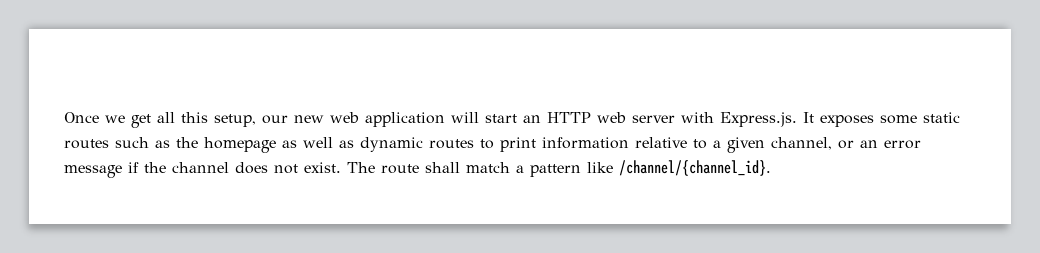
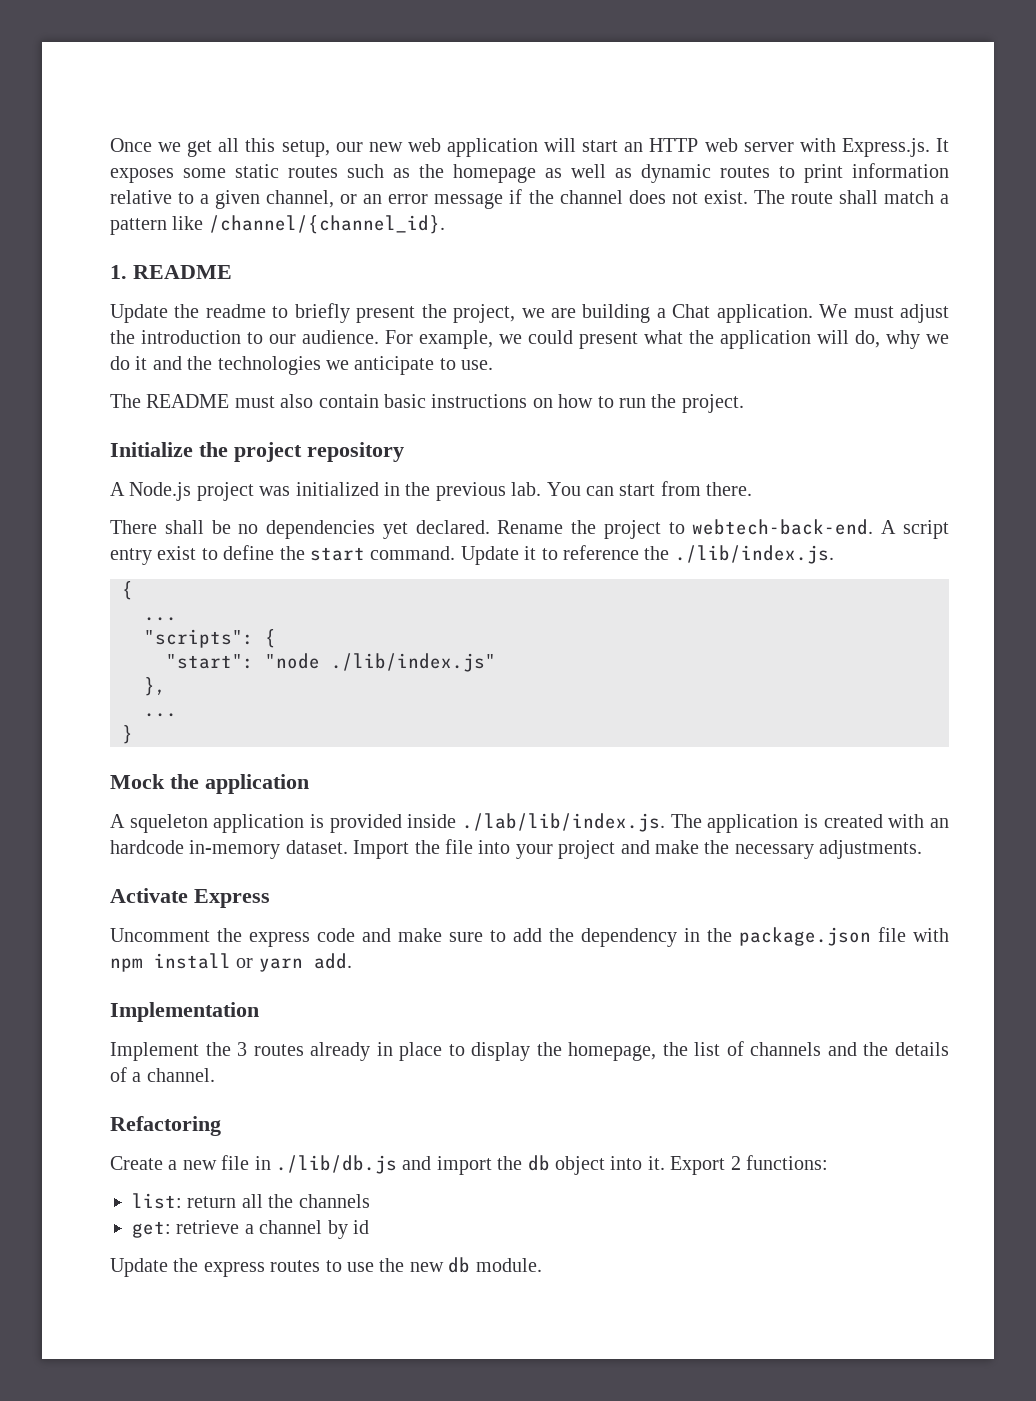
(771, 168) none -> [110,265,232,279] [110,303,949,323] [110,330,949,349] [110,356,494,375] [110,394,744,413] [110,442,404,462] [110,481,753,501] [110,519,949,539] [110,545,834,565] [122,581,133,600] [144,617,177,621] [144,629,276,648] [166,653,496,672] [144,677,166,696] [144,713,177,717] [122,725,133,744] [110,774,309,794] [110,813,949,833] [110,839,923,859] [110,888,270,908] [110,927,949,947] [110,953,352,972] [110,1002,259,1022] [110,1041,949,1061] [110,1067,215,1082] [110,1116,221,1136] [110,1155,828,1175] [132,1193,370,1209] [132,1220,369,1239] [110,1257,542,1277] // 1. README // Update the readme to briefly present the project, we are building a Chat application. We must adjust the introduction to our audience. For example, we could present what the application will do, why we do it and the technologies we anticipate to use. // The README must also contain basic instructions on how to run the project. // Initialize the project repository // A Node.js project was initialized in the previous lab. You can start from there. // There shall be no dependencies yet declared. Rename the project to webtech-back-end. A script entry exist to define the start command. Update it to reference the ./lib/index.js. // { // ... // "scripts": { // "start": "node ./lib/index.js" // }, // ... // } // Mock the application // A squeleton application is provided inside ./lab/lib/index.js. The application is created with an hardcode in-memory dataset. Import the file into your project and make the necessary adjustments. // Activate Express // Uncomment the express code and make sure to add the dependency in the package.json file with npm install or yarn add. // Implementation // Implement the 3 routes already in place to display the homepage, the list of channels and the details of a channel. // Refactoring // Create a new file in ./lib/db.js and import the db object into it. Export 2 functions: // list: return all the channels // get: retrieve a channel by id // Update the express routes to use the new db module.

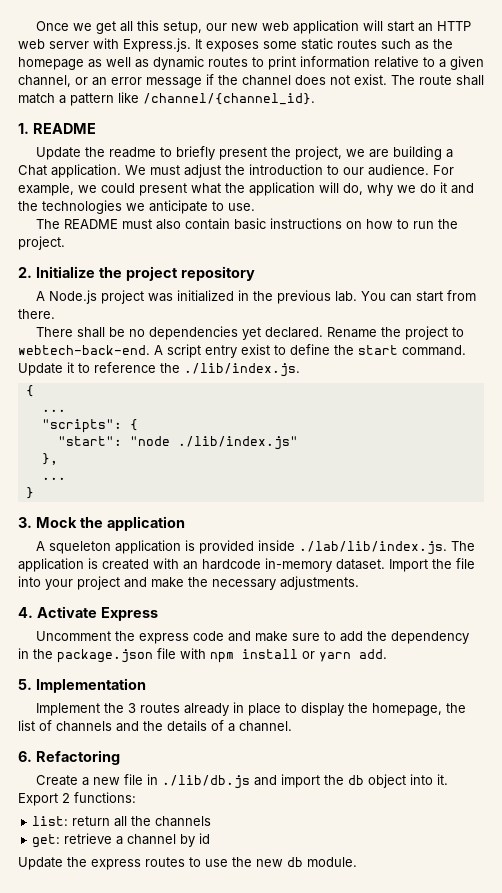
(744, 403) none -> [18,267,32,278] 2.
(133, 734) none -> [18,517,32,528] 3.
(923, 849) none -> [18,607,33,618] 4.
(352, 961) none -> [18,679,32,690] 5.
(215, 1075) none -> [18,751,32,762] 6.

